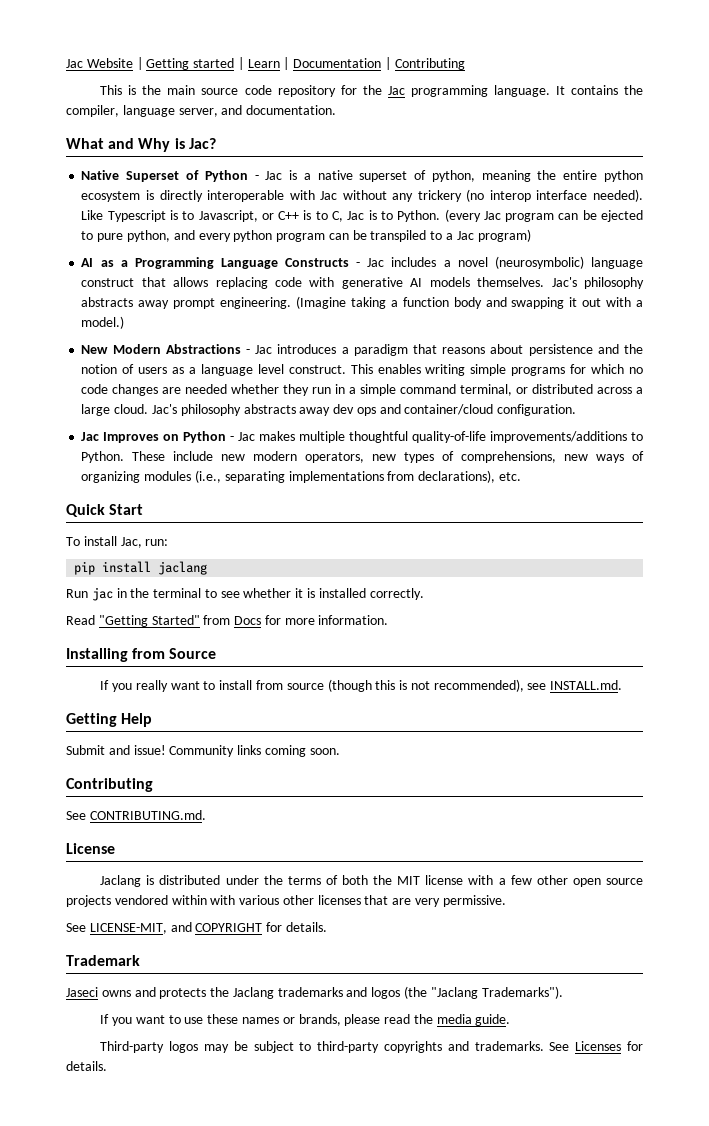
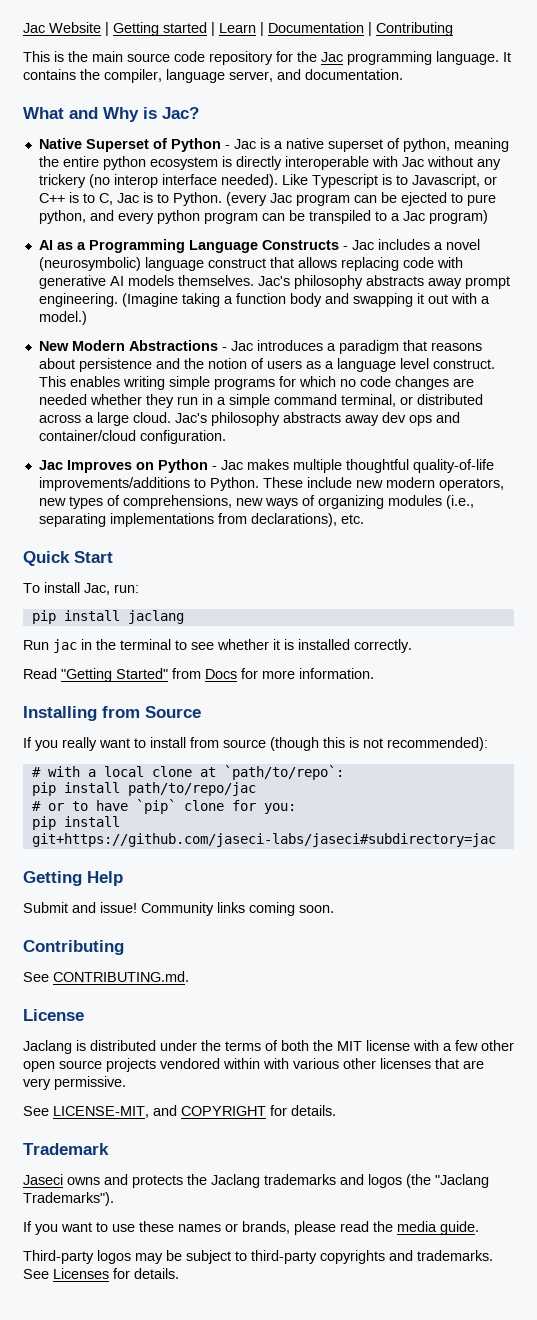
[433,679,623,692] recommended), see INSTALL.md. -> [387,737,488,751] [31,765,344,780] [31,782,256,796] [31,799,296,814] [31,816,120,830] [31,833,496,847] recommended): // # with a local clone at `path/to/repo`: // pip install path/to/repo/jac // # or to have `pip` clone for you: // pip install git+https://github.com/jaseci-labs/jaseci#subdirectory=jac

